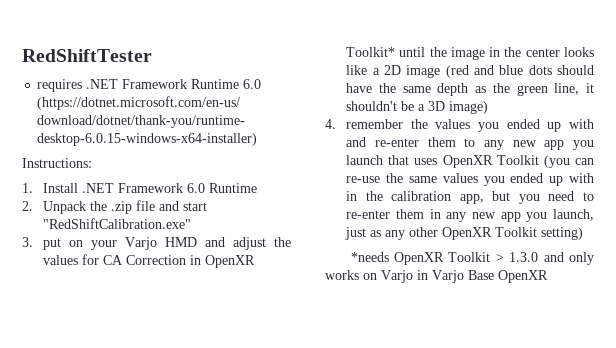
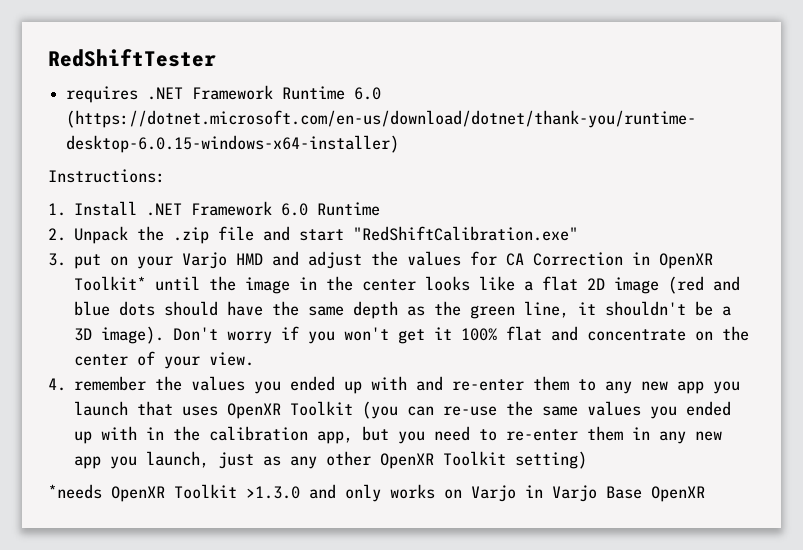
(380, 71) none -> [542,276,579,291] flat
[449,101,489,114] image) -> [101,326,750,344] [74,351,255,369] image). Don't worry if you won't get it 100% flat and concentrate on the center of your view.
[495,252,539,262] > 1.3.0 -> [246,486,300,499] >1.3.0

